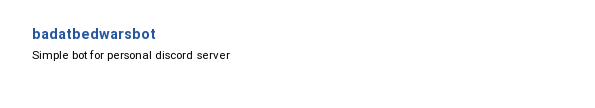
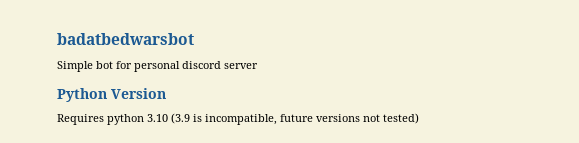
(230, 56) none -> [57,88,166,102] [57,113,419,125] // Python Version // Requires python 3.10 (3.9 is incompatible, future versions not tested)

